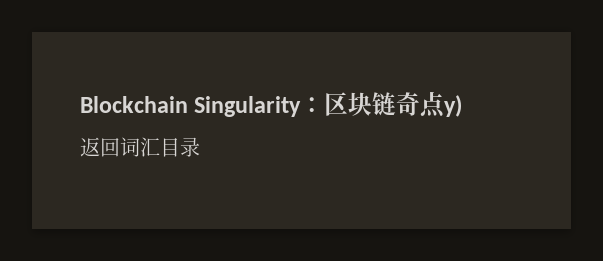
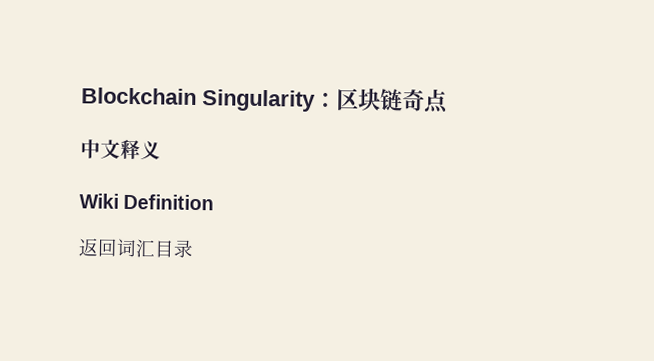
[444,95,463,117] y) -> [80,139,161,160] [79,193,215,211] // 中文释义 // Wiki Definition

